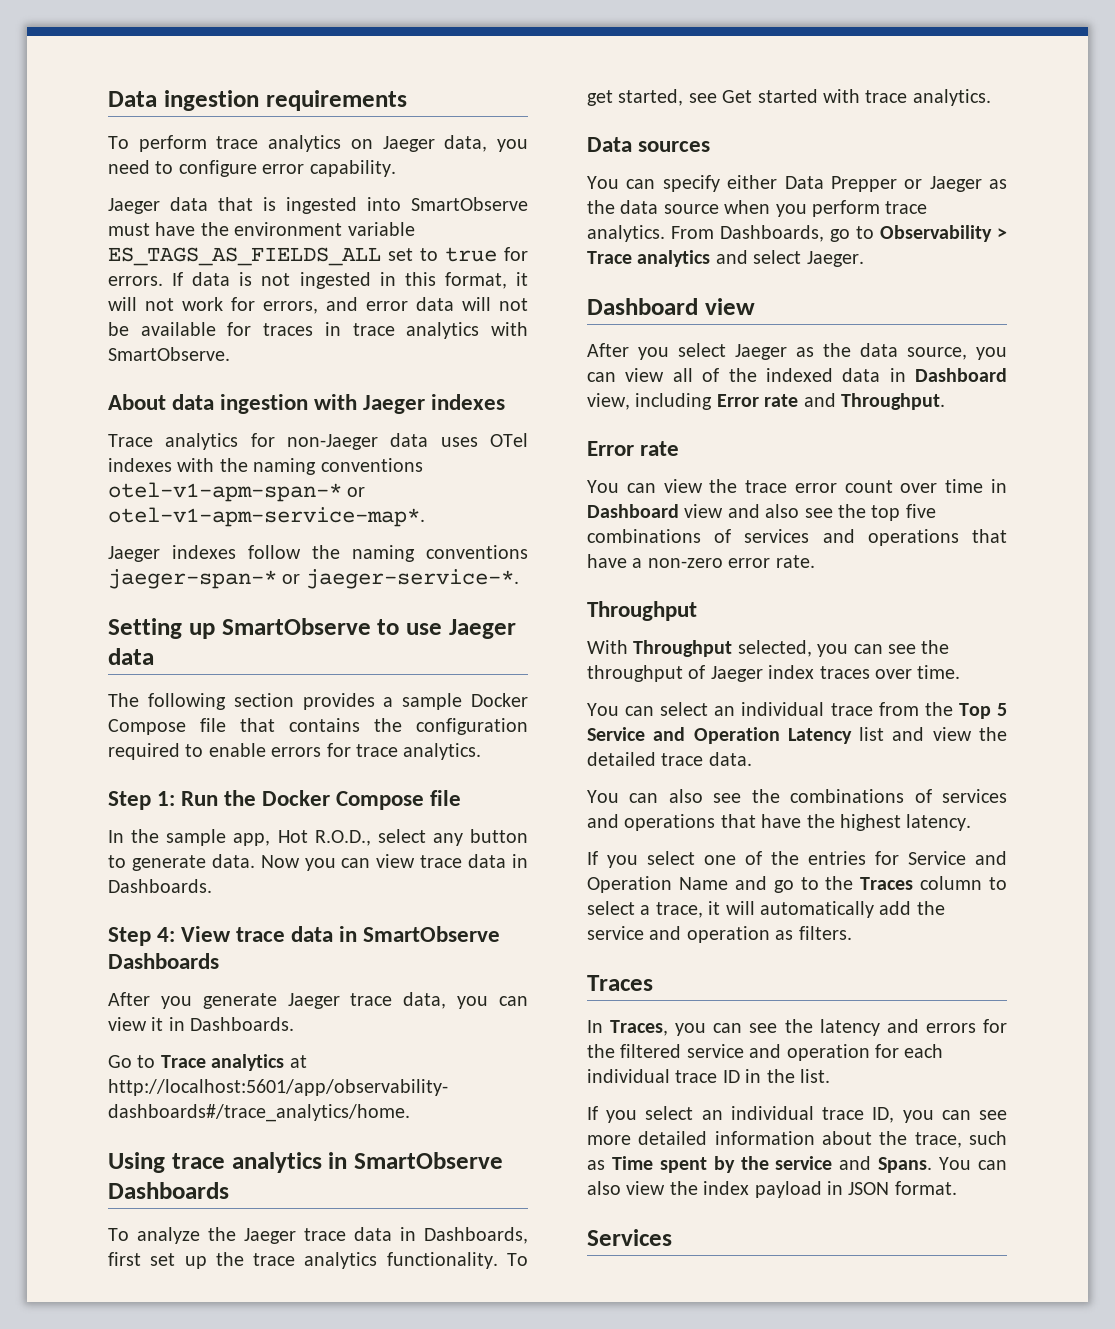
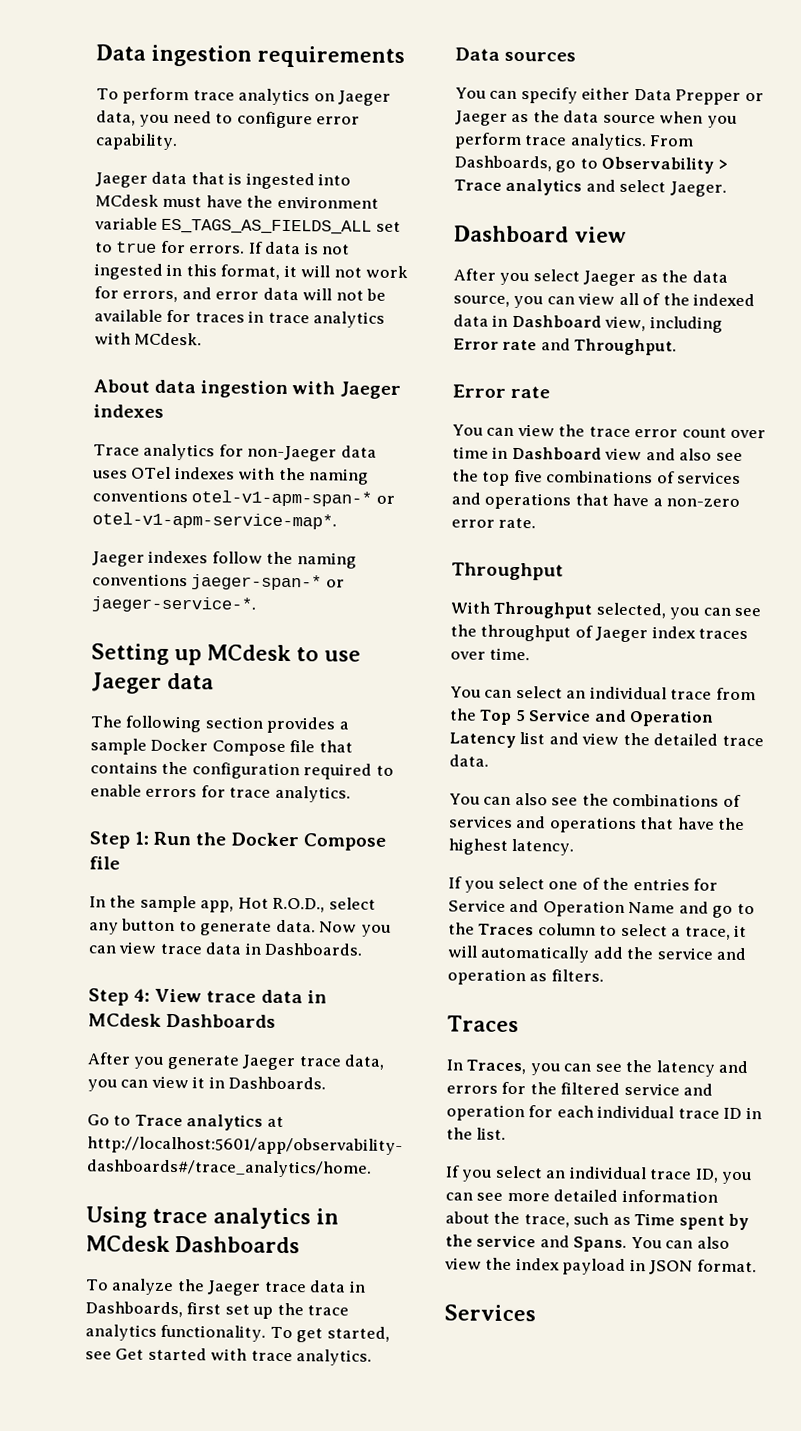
[411,197,528,211] SmartObserve -> [95,194,159,207] MCdesk
[108,347,230,361] SmartObserve. -> [134,332,203,346] MCdesk.
[221,618,371,635] SmartObserve -> [207,644,291,662] MCdesk
[363,926,501,942] SmartObserve -> [88,1013,162,1027] MCdesk
[354,1152,503,1169] SmartObserve -> [86,1235,170,1253] MCdesk

